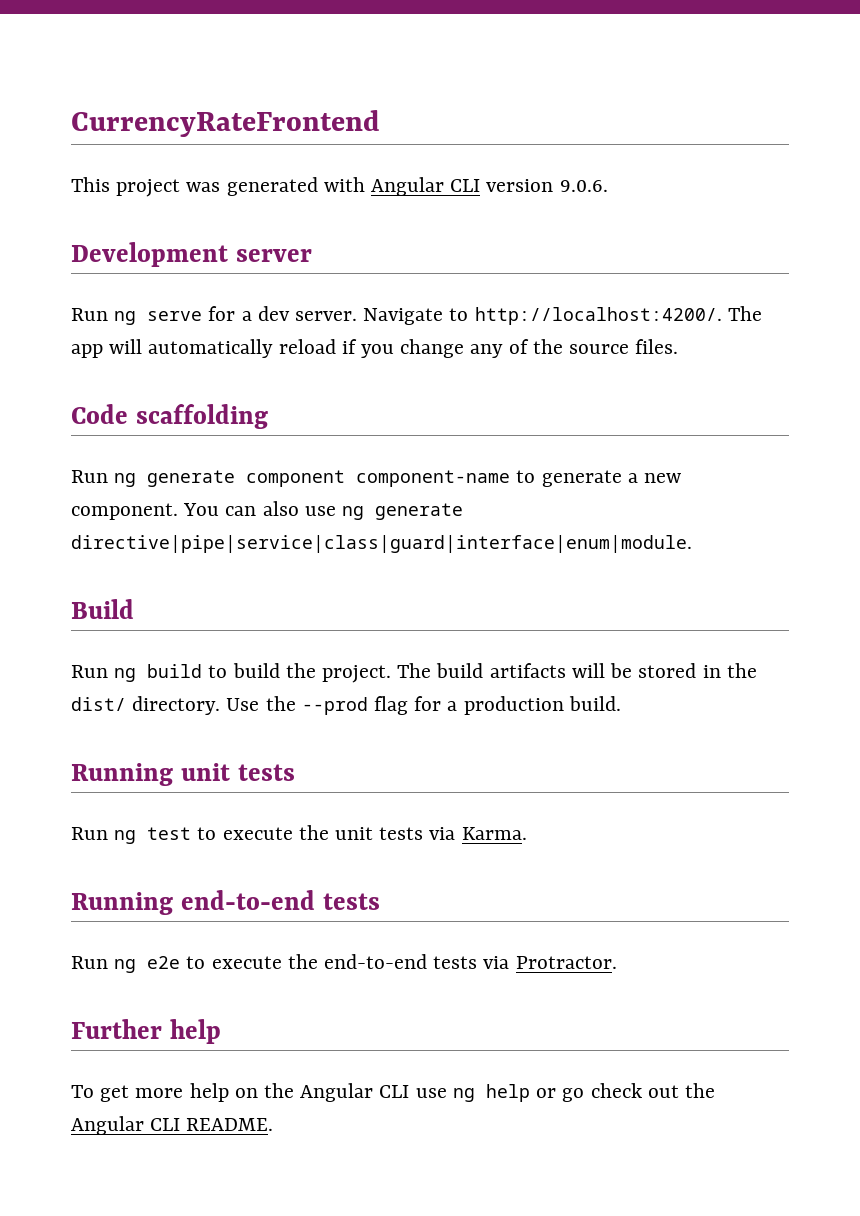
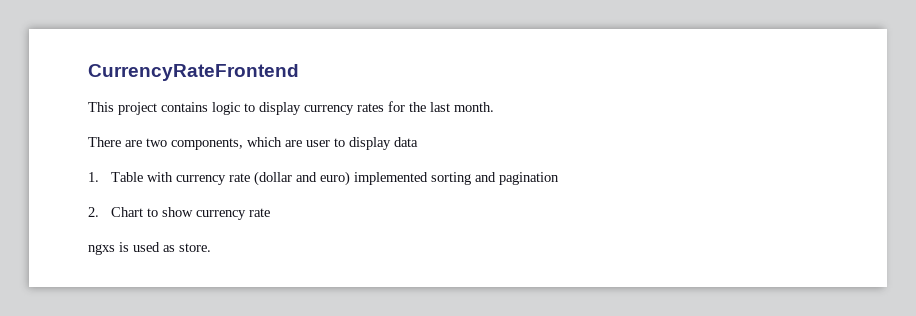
[186,177,608,196] [71,242,312,267] [71,306,762,325] [71,339,679,358] [71,404,268,429] [71,470,682,487] [71,501,464,520] [71,535,692,553] [71,599,134,619] [71,663,757,683] [71,696,621,715] [71,763,295,786] [71,825,527,844] [71,890,380,915] [71,954,617,973] [71,1019,221,1044] [71,1083,715,1102] [71,1116,274,1135] was generated with Angular CLI version 9.0.6. // Development server // Run ng serve for a dev server. Navigate to http://localhost:4200/. The app will automatically reload if you change any of the source files. // Code scaffolding // Run ng generate component component-name to generate a new component. You can also use ng generate directive|pipe|service|class|guard|interface|enum|module. // Build // Run ng build to build the project. The build artifacts will be stored in the dist/ directory. Use the --prod flag for a production build. // Running unit tests // Run ng test to execute the unit tests via Karma. // Running end-to-end tests // Run ng e2e to execute the end-to-end tests via Protractor. // Further help // To get more help on the Angular CLI use ng help or go check out the Angular CLI README. -> [161,101,494,115] [88,137,418,150] [88,171,560,186] [88,207,271,220] [88,242,211,255] contains logic to display currency rates for the last month. // There are two components, which are user to display data // 1. Table with currency rate (dollar and euro) implemented sorting and pagination // 2. Chart to show currency rate // ngxs is used as store.

